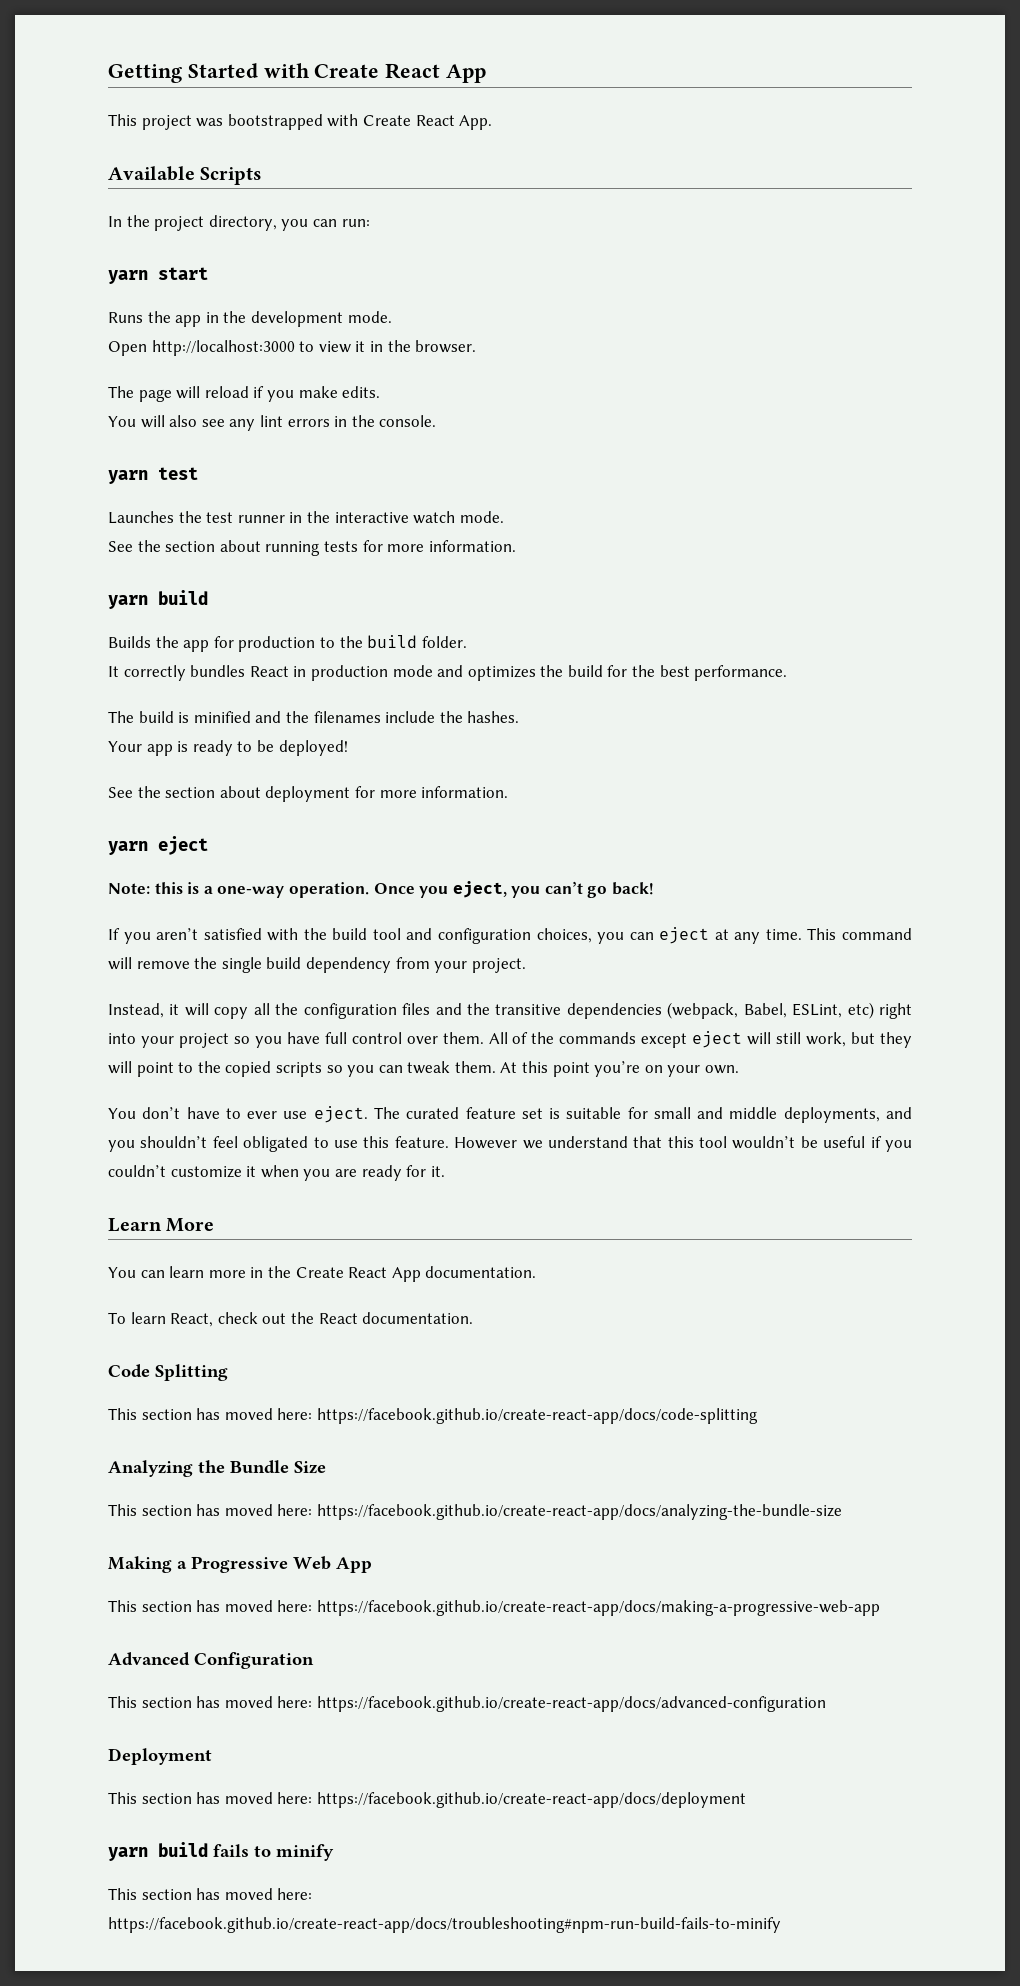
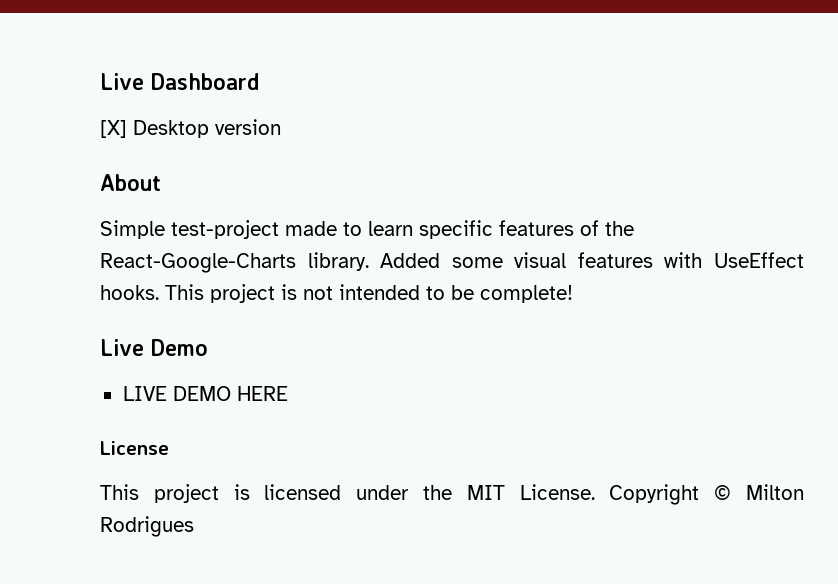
[108,63,487,83] [108,114,493,130] [108,166,263,185] [108,215,370,231] [108,267,208,284] [108,311,392,327] [108,340,477,356] [108,386,381,402] [108,415,437,431] [108,467,198,484] [108,511,504,524] [108,540,516,556] [108,590,208,609] [108,635,467,652] [108,665,788,681] [108,711,520,723] [108,740,348,756] [108,786,509,802] [108,836,208,855] [108,881,655,898] [108,927,912,944] [108,957,526,973] [108,1002,912,1019] [108,1031,913,1048] [108,1061,740,1077] [108,1106,913,1123] [108,1136,913,1152] [108,1165,445,1181] [108,1218,215,1232] [108,1266,537,1282] [108,1312,474,1327] [108,1364,228,1381] [108,1408,758,1424] [108,1460,326,1477] [108,1504,842,1520] [108,1556,372,1573] [108,1600,880,1616] [108,1652,314,1669] [108,1696,826,1712] [108,1748,212,1765] [108,1792,746,1808] [108,1842,334,1861] [108,1888,313,1900] [108,1917,781,1933] Getting Started with Create React App // This project was bootstrapped with Create React App. // Available Scripts // In the project directory, you can run: // yarn start // Runs the app in the development mode. // Open http://localhost:3000 to view it in the browser. // The page will reload if you make edits. // You will also see any lint errors in the console. // yarn test // Launches the test runner in the interactive watch mode. // See the section about running tests for more information. // yarn build // Builds the app for production to the build folder. // It correctly bundles React in production mode and optimizes the build for the best performance. // The build is minified and the filenames include the hashes. // Your app is ready to be deployed! // See the section about deployment for more information. // yarn eject // Note: this is a one-way operation. Once you eject, you can’t go back! // If you aren’t satisfied with the build tool and configuration choices, you can eject at any time. This command will remove the single build dependency from your project. // Instead, it will copy all the configuration files and the transitive dependencies (webpack, Babel, ESLint, etc) right into your project so you have full control over them. All of the commands except eject will still work, but they will point to the copied scripts so you can tweak them. At this point you’re on your own. // You don’t have to ever use eject. The curated feature set is suitable for small and middle deployments, and you shouldn’t feel obligated to use this feature. However we understand that this tool wouldn’t be useful if you couldn’t customize it when you are ready for it. // Learn More // You can learn more in the Create React App documentation. // To learn React, check out the React documentation. // Code Splitting // This section has moved here: https://facebook.github.io/create-react-app/docs/code-splitting // Analyzing the Bundle Size // This section has moved here: https://facebook.github.io/create-react-app/docs/analyzing-the-bundle-size // Making a Progressive Web App // This section has moved here: https://facebook.github.io/create-react-app/docs/making-a-progressive-web-app // Advanced Configuration // This section has moved here: https://facebook.github.io/create-react-app/docs/advanced-configuration // Deployment // This section has moved here: https://facebook.github.io/create-react-app/docs/deployment // yarn build fails to minify // This section has moved here: https://facebook.github.io/create-react-app/docs/troubleshooting#npm-run-build-fails-to-minify -> [100,73,260,90] [100,119,281,138] [100,174,161,191] [100,220,634,239] [100,252,804,273] [100,284,573,303] [100,339,208,356] [122,386,288,401] [100,441,169,455] [100,484,804,505] [100,516,194,537] Live Dashboard // [X] Desktop version // About // Simple test-project made to learn specific features of the React-Google-Charts library. Added some visual features with UseEffect hooks. This project is not intended to be complete! // Live Demo // LIVE DEMO HERE // License // This project is licensed under the MIT License. Copyright © Milton Rodrigues

